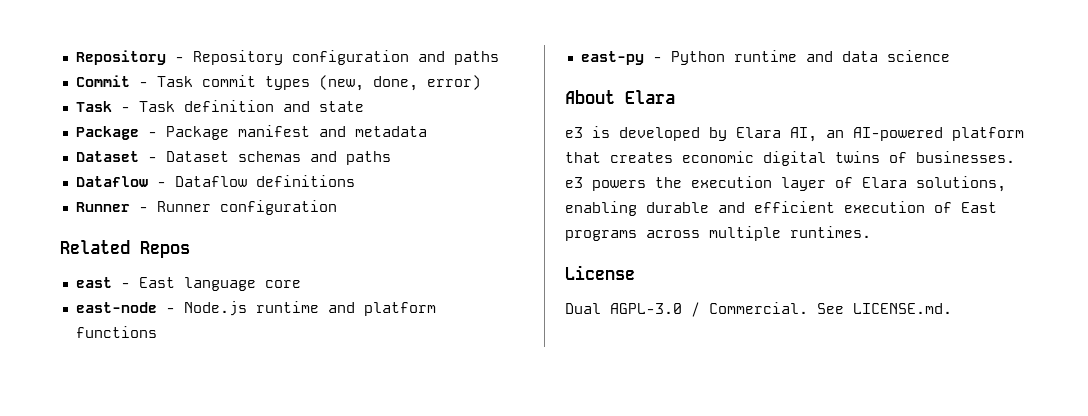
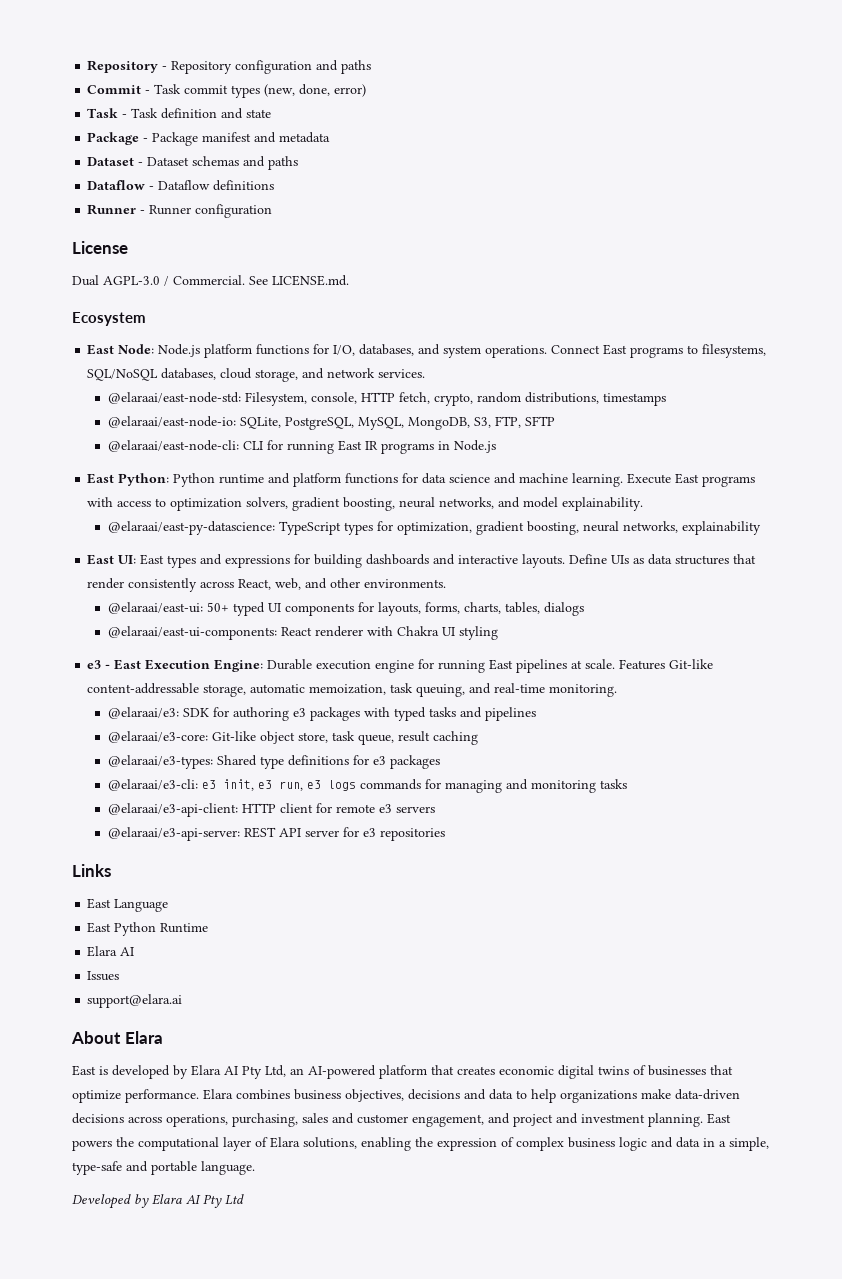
[60,240,190,258] [75,277,301,291] [75,301,436,316] [75,326,157,338] [580,50,950,65] Related Repos // east - East language core // east-node - Node.js runtime and platform functions // east-py - Python runtime and data science -> [72,241,128,254] [72,275,349,286] [72,312,146,326] [87,344,767,358] [87,368,426,382] [107,392,666,406] [107,416,555,430] [107,440,496,454] [87,473,756,487] [87,497,644,511] [107,521,761,535] [87,554,757,568] [87,578,447,592] [107,602,584,616] [107,626,498,640] [87,659,714,673] [87,683,618,697] [107,707,536,721] [107,731,478,745] [107,755,440,769] [107,779,627,793] [107,803,435,817] [107,827,445,841] [72,864,111,877] [87,898,169,912] [87,922,209,936] [87,946,135,957] [87,971,120,981] [87,994,183,1008] License // Dual AGPL-3.0 / Commercial. See LICENSE.md. // Ecosystem // East Node: Node.js platform functions for I/O, databases, and system operations. Connect East programs to filesystems, SQL/NoSQL databases, cloud storage, and network services. // @elaraai/east-node-std: Filesystem, console, HTTP fetch, crypto, random distributions, timestamps // @elaraai/east-node-io: SQLite, PostgreSQL, MySQL, MongoDB, S3, FTP, SFTP // @elaraai/east-node-cli: CLI for running East IR programs in Node.js // East Python: Python runtime and platform functions for data science and machine learning. Execute East programs with access to optimization solvers, gradient boosting, neural networks, and model explainability. // @elaraai/east-py-datascience: TypeScript types for optimization, gradient boosting, neural networks, explainability // East UI: East types and expressions for building dashboards and interactive layouts. Define UIs as data structures that render consistently across React, web, and other environments. // @elaraai/east-ui: 50+ typed UI components for layouts, forms, charts, tables, dialogs // @elaraai/east-ui-components: React renderer with Chakra UI styling // e3 - East Execution Engine: Durable execution engine for running East pipelines at scale. Features Git-like content-addressable storage, automatic memoization, task queuing, and real-time monitoring. // @elaraai/e3: SDK for authoring e3 packages with typed tasks and pipelines // @elaraai/e3-core: Git-like object store, task queue, result caching // @elaraai/e3-types: Shared type definitions for e3 packages // @elaraai/e3-cli: e3 init, e3 run, e3 logs commands for managing and monitoring tasks // @elaraai/e3-api-client: HTTP client for remote e3 servers // @elaraai/e3-api-server: REST API server for e3 repositories // Links // East Language // East Python Runtime // Elara AI // Issues // support@elara.ai
[565,127,583,138] e3 -> [72,1065,96,1076] East
[790,127,817,142] AI, -> [224,1065,286,1079] AI Pty Ltd,
[916,151,1015,163] [565,177,583,188] businesses. e3 -> [648,1065,733,1076] [72,1089,740,1103] [72,1113,731,1127] businesses that optimize performance. Elara combines business objectives, decisions and data to help organizations make data-driven decisions across operations, purchasing, sales and customer engagement, and project and investment planning. East
[691,176,772,188] execution -> [138,1137,219,1151] computational
[646,201,997,213] [565,226,871,241] [565,265,635,280] [565,302,952,317] durable and efficient execution of East programs across multiple runtimes. // License // Dual AGPL-3.0 / Commercial. See LICENSE.md. -> [415,1137,769,1151] [72,1161,255,1175] [72,1194,244,1209] the expression of complex business logic and data in a simple, type-safe and portable language. // Developed by Elara AI Pty Ltd

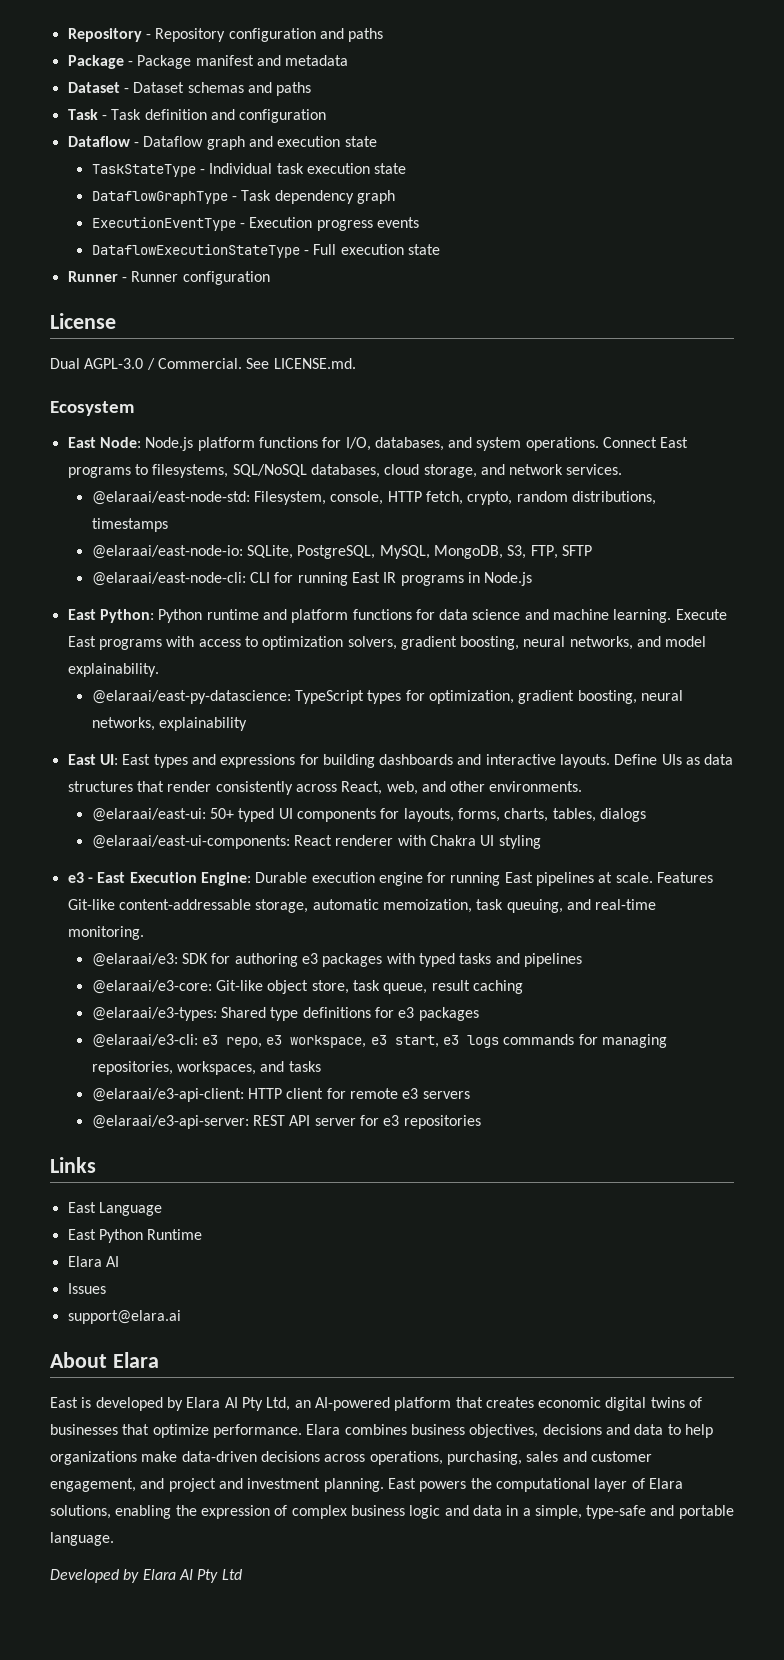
[87,84,367,98] [87,108,272,119] // Commit - Task commit types (new, done, error) // Task - Task definition and state -> (384, 35) none
[87,180,275,191] Dataflow - Dataflow definitions -> [67,109,327,123] [67,136,377,150] [91,163,407,177] [91,190,396,204] [91,217,420,231] [91,244,441,258] Task - Task definition and configuration // Dataflow - Dataflow graph and execution state // TaskStateType - Individual task execution state // DataflowGraphType - Task dependency graph // ExecutionEventType - Execution progress events // DataflowExecutionStateType - Full execution state
[222,779,303,791] init, e3 run, -> [226,1035,439,1048] repo, e3 workspace, e3 start,
[505,779,596,793] and monitoring -> [91,1061,285,1075] repositories, workspaces, and

